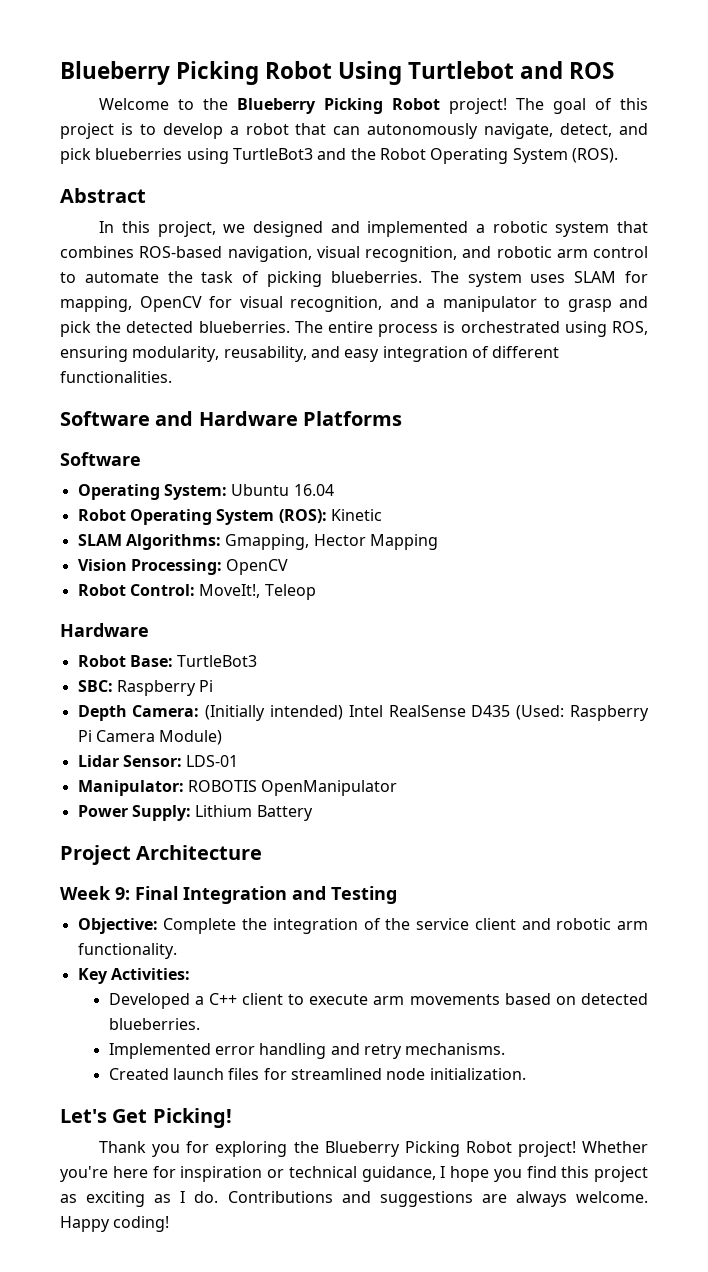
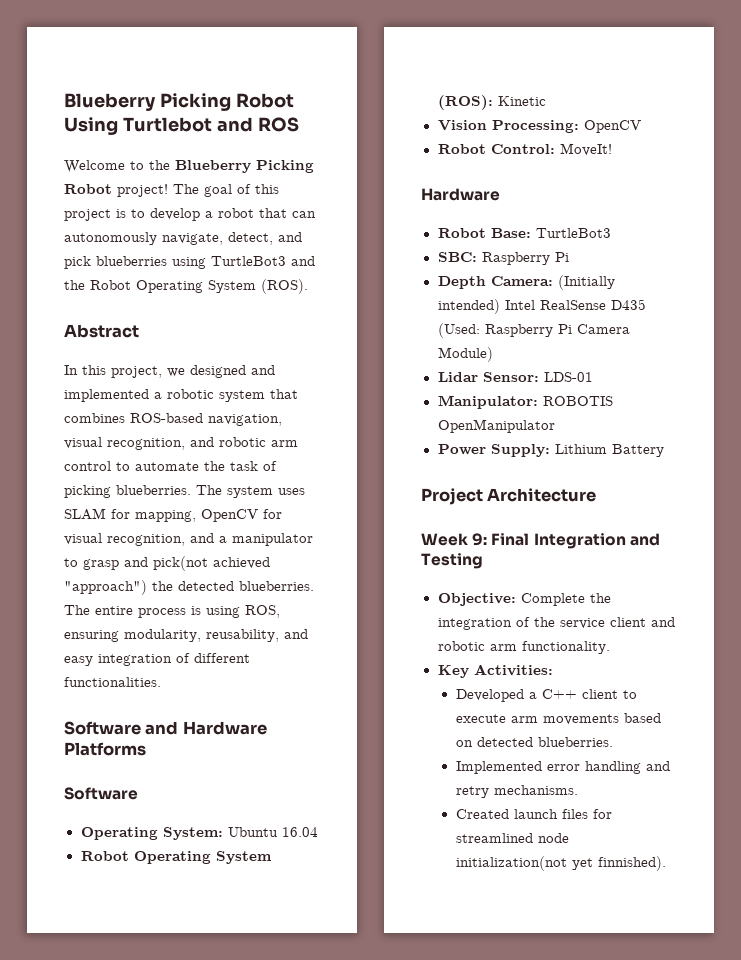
[60,321,91,337] pick -> [153,556,270,571] [64,580,147,595] pick(not achieved "approach")
[460,321,560,333] orchestrated -> (201, 610) none
[77,534,438,550] // SLAM Algorithms: Gmapping, Hector Mapping -> (546, 101) none
[199,584,316,600] MoveIt!, Teleop -> [559,143,612,156] MoveIt!
[429,1068,526,1080] [60,1108,232,1128] [99,1141,648,1157] [60,1166,648,1182] [60,1191,649,1207] [60,1216,170,1232] initialization. // Let's Get Picking! // Thank you for exploring the Blueberry Picking Robot project! Whether you're here for inspiration or technical guidance, I hope you find this project as exciting as I do. Contributions and suggestions are always welcome. Happy coding! -> [455,856,666,871] initialization(not yet finnished).

